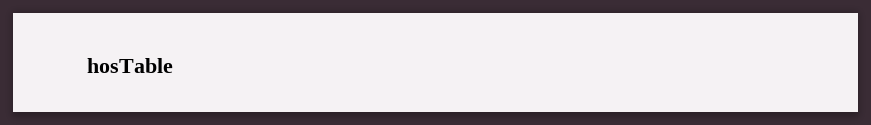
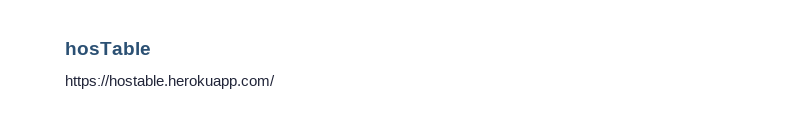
(173, 65) none -> [65,75,275,89] // https://hostable.herokuapp.com/

